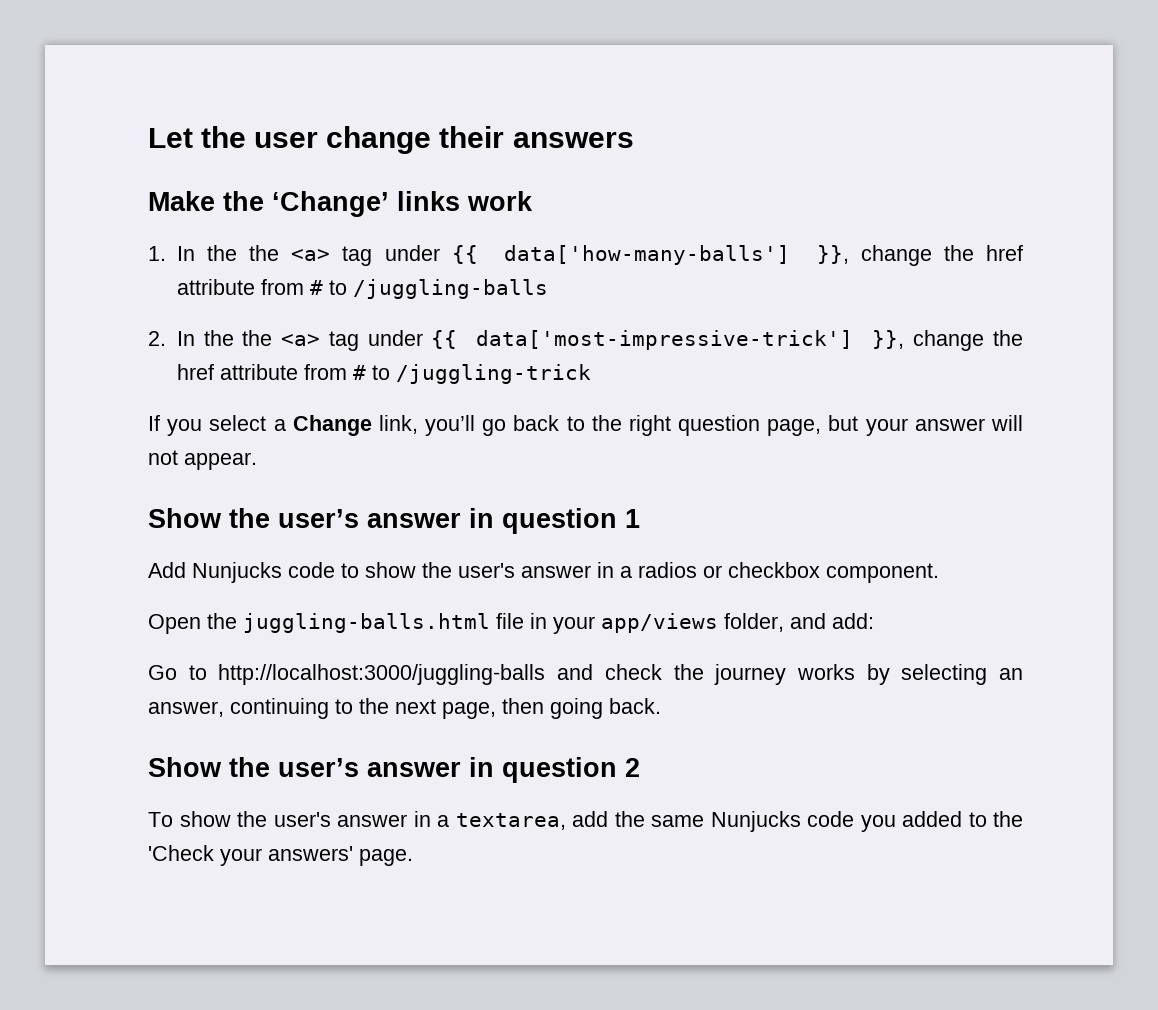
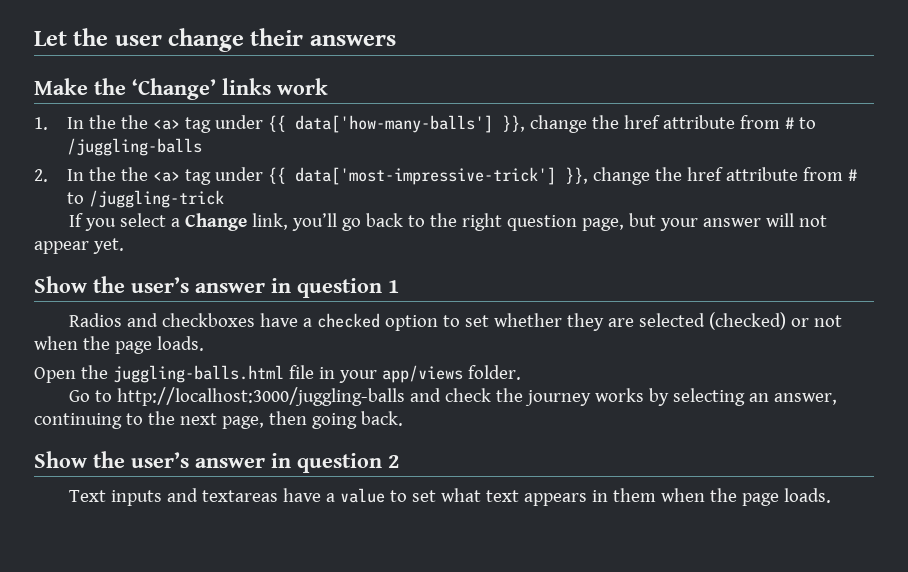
[184,452,257,470] appear. -> [34,238,124,254] appear yet.
[148,562,939,583] Add Nunjucks code to show the user's answer in a radios or checkbox component. -> [68,312,842,331] [34,336,204,354] Radios and checkboxes have a checked option to set whether they are selected (checked) or not when the page loads.
[724,613,874,632] folder, and add: -> [467,365,521,380] folder.
[148,811,1023,832] [148,845,413,866] To show the user's answer in a textarea, add the same Nunjucks code you added to the 'Check your answers' page. -> [68,488,831,506] Text inputs and textareas have a value to set what text appears in them when the page loads.

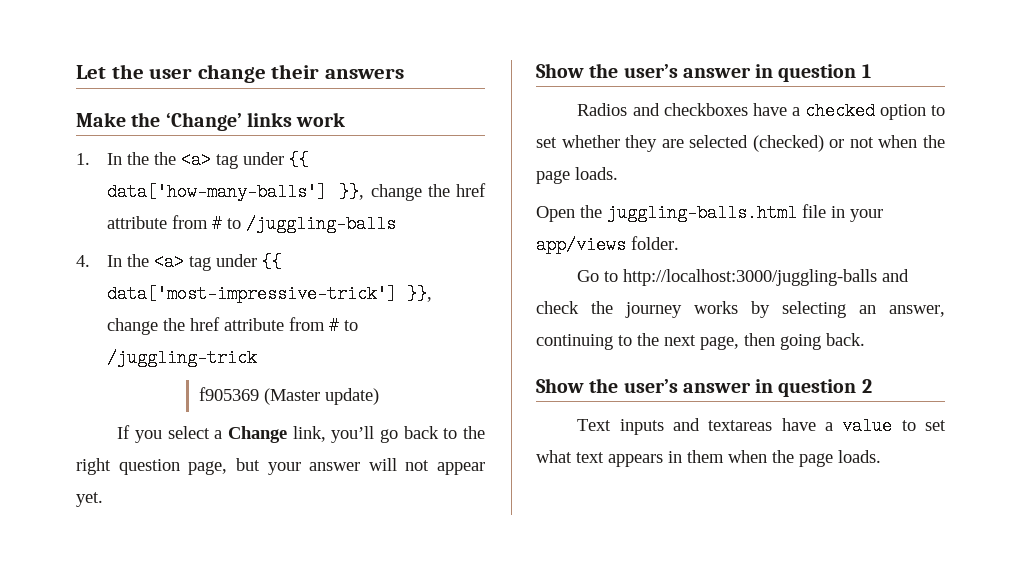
[34,167,149,182] 2. In the the -> [76,254,149,267] 4. In the
(225, 199) none -> [198,387,379,405] // f905369 (Master update)

